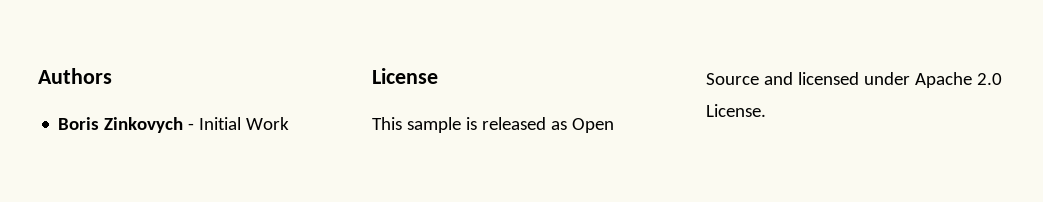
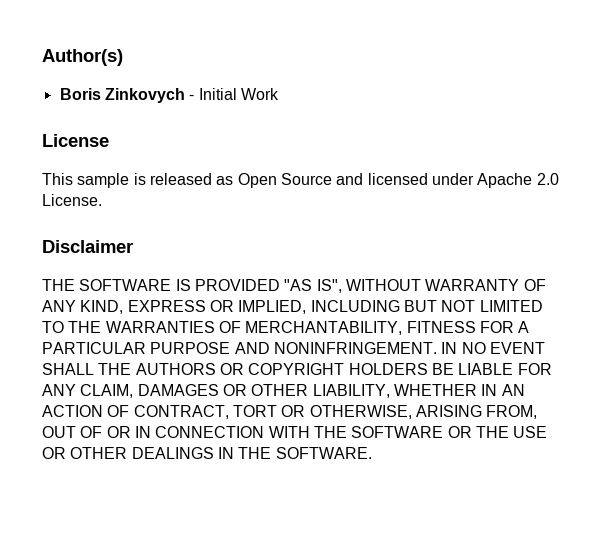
[38,68,112,84] Authors -> [42,49,123,66] Author(s)
(766, 110) none -> [42,240,133,253] [42,279,546,293] [42,300,543,314] [42,321,530,335] [42,342,545,354] [42,363,552,375] [42,384,525,398] [42,405,538,419] [42,426,548,438] [42,447,372,459] // Disclaimer // THE SOFTWARE IS PROVIDED "AS IS", WITHOUT WARRANTY OF ANY KIND, EXPRESS OR IMPLIED, INCLUDING BUT NOT LIMITED TO THE WARRANTIES OF MERCHANTABILITY, FITNESS FOR A PARTICULAR PURPOSE AND NONINFRINGEMENT. IN NO EVENT SHALL THE AUTHORS OR COPYRIGHT HOLDERS BE LIABLE FOR ANY CLAIM, DAMAGES OR OTHER LIABILITY, WHETHER IN AN ACTION OF CONTRACT, TORT OR OTHERWISE, ARISING FROM, OUT OF OR IN CONNECTION WITH THE SOFTWARE OR THE USE OR OTHER DEALINGS IN THE SOFTWARE.

